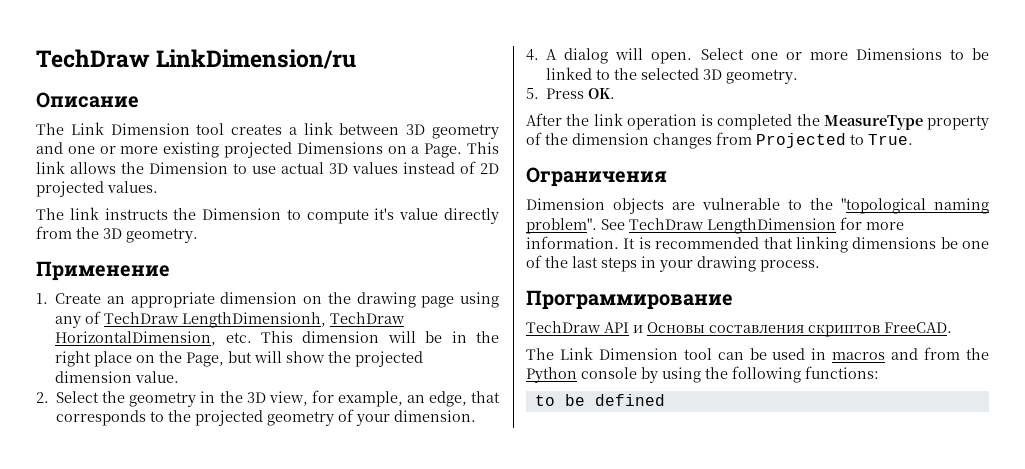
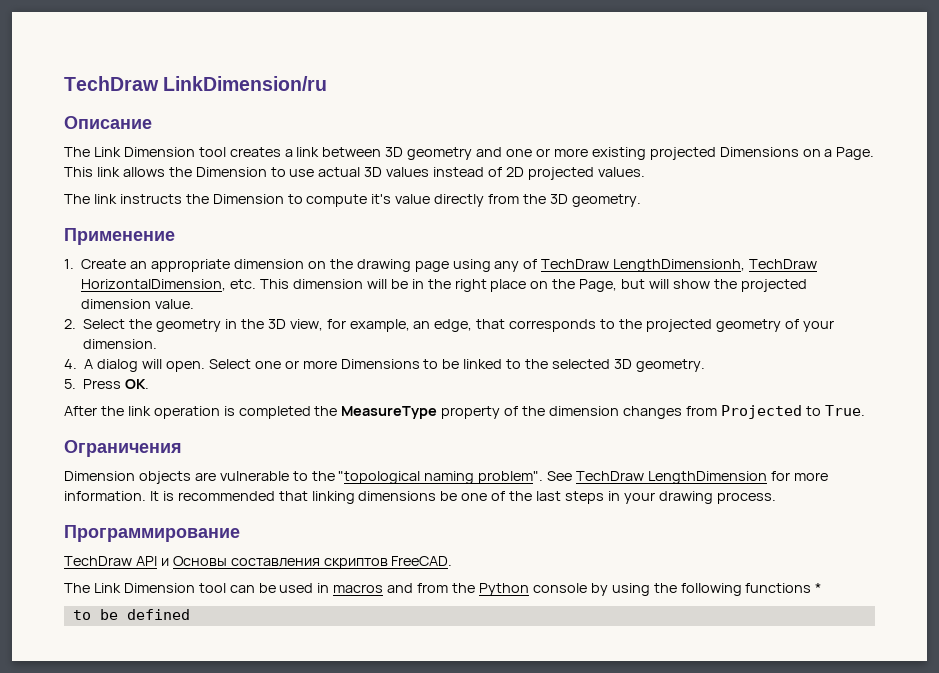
[805,366,879,379] functions: -> [745,583,822,593] functions *

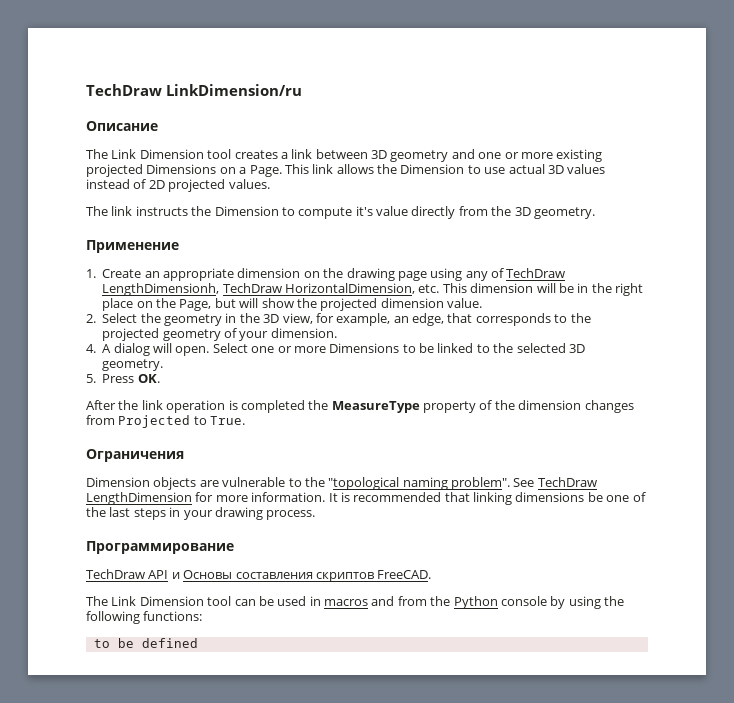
[745,583,822,593] functions * -> [143,611,203,621] functions:

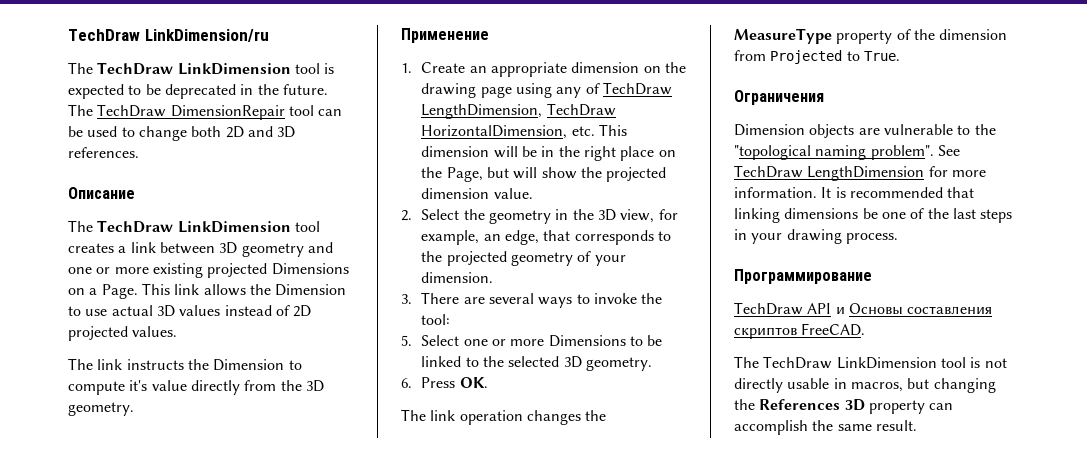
(302, 90) none -> [68,62,335,75] [68,84,328,99] [68,104,343,120] [68,126,296,141] [68,147,139,158] // The TechDraw LinkDimension tool is expected to be deprecated in the future. The TechDraw DimensionRepair tool can be used to change both 2D and 3D references.
[111,149,204,159] Link Dimension -> [97,220,291,233] TechDraw LinkDimension
[102,283,220,296] LengthDimensionh, -> [421,104,543,119] LengthDimension,
[86,343,210,356] 4. A dialog will open. -> [401,292,663,308] [421,314,451,325] [401,335,412,346] 3. There are several ways to invoke the tool: // 5.
[86,374,96,383] 5. -> [401,378,412,388] 6.
[86,400,305,413] After the link operation is completed -> [401,409,581,425] The link operation changes
[584,400,634,413] changes -> (1008, 34) none
[111,596,624,609] [86,611,203,624] [93,638,198,648] Link Dimension tool can be used in macros and from the Python console by using the following functions: // to be defined -> [763,356,1007,369] [734,378,996,393] [734,399,954,414] [734,420,917,435] TechDraw LinkDimension tool is not directly usable in macros, but changing the References 3D property can accomplish the same result.

